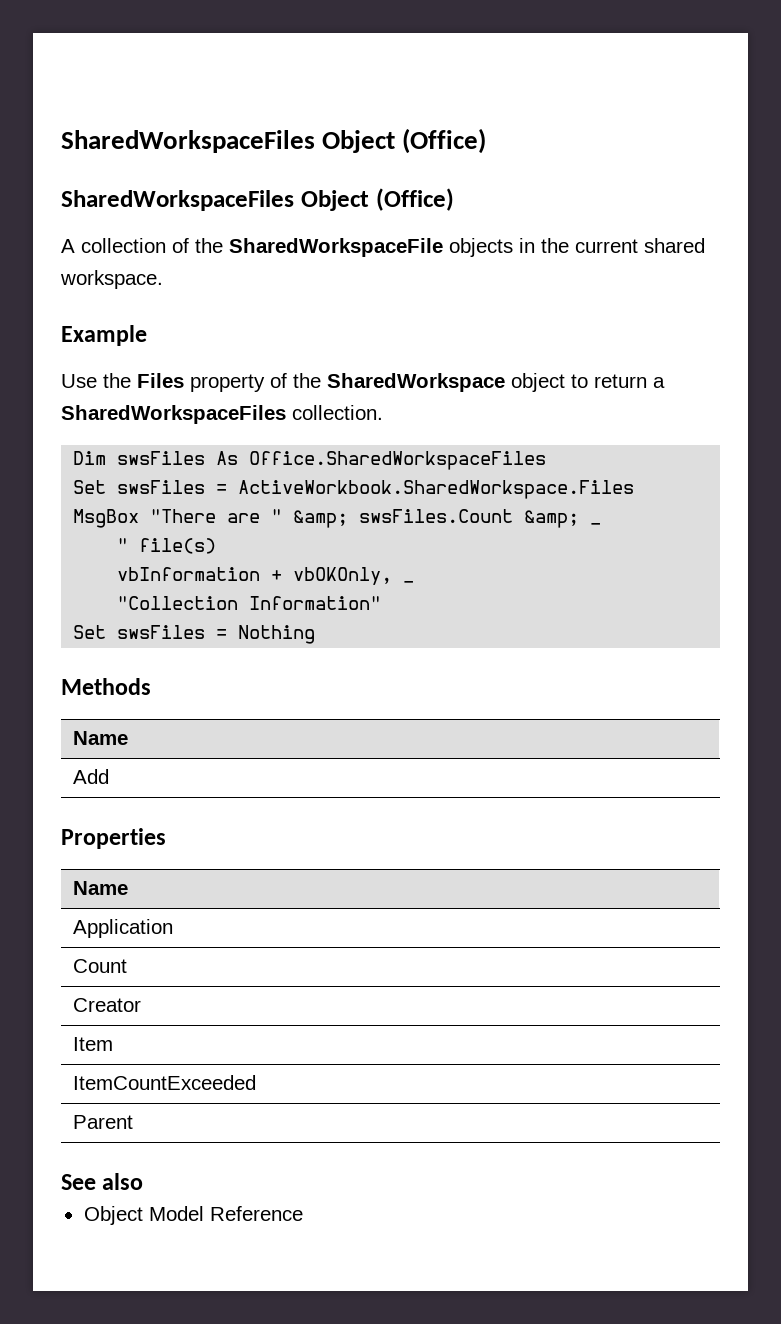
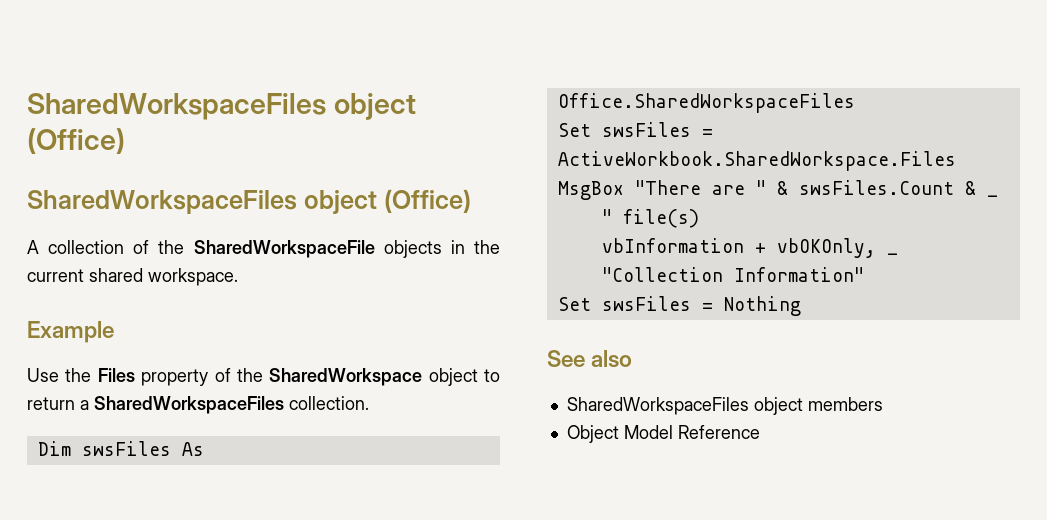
[61,130,396,153] SharedWorkspaceFiles Object -> [27,93,416,120] SharedWorkspaceFiles object
[300,190,369,211] Object -> [303,190,377,214] object
[293,509,580,528] &amp; swsFiles.Count &amp; -> [776,180,976,195] & swsFiles.Count &
[61,678,151,695] [72,731,128,745] [72,769,109,784] [61,828,166,849] [72,881,128,895] [72,919,173,938] [72,959,127,973] [72,998,141,1012] [72,1037,113,1051] [72,1075,256,1090] [72,1115,133,1129] // Methods // Name // Add // Properties // Name // Application // Count // Creator // Item // ItemCountExceeded // Parent -> (801, 306) none
(144, 1181) none -> [566,397,883,415] // SharedWorkspaceFiles object members

